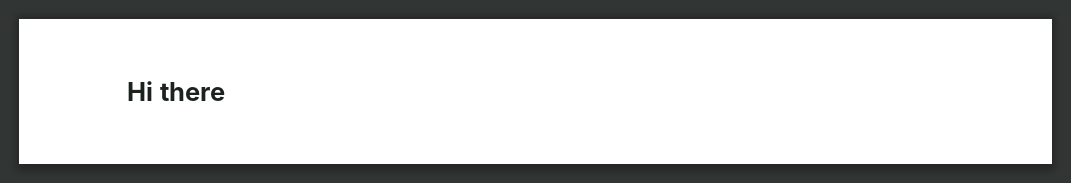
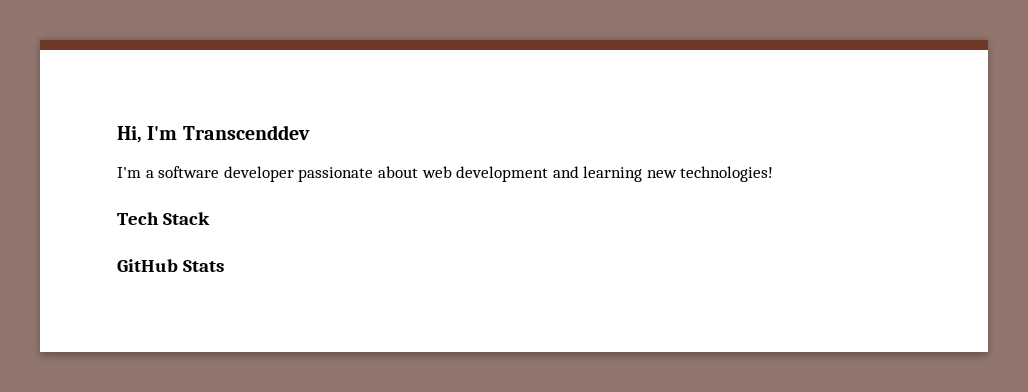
[127,81,225,101] Hi there -> [117,125,310,143] [117,166,774,182] [117,212,210,225] [117,259,224,272] Hi, I'm Transcenddev // I'm a software developer passionate about web development and learning new technologies! // Tech Stack // GitHub Stats

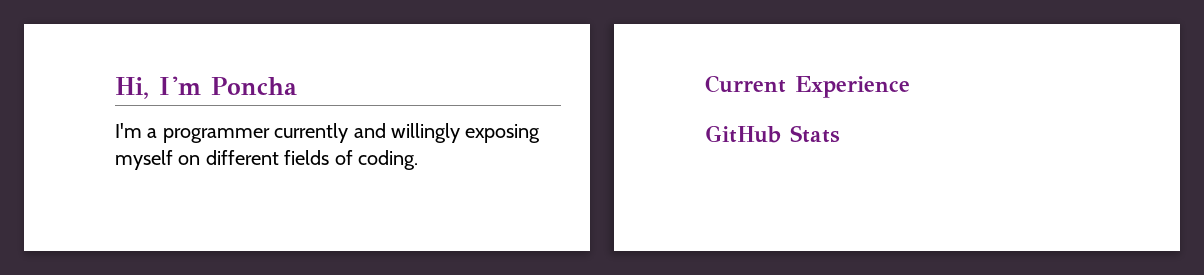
[182,125,310,140] Transcenddev -> [211,77,297,95] Poncha
[158,166,774,182] [117,212,210,225] software developer passionate about web development and learning new technologies! // Tech Stack -> [162,123,541,143] [115,150,418,170] [705,75,910,98] programmer currently and willingly exposing myself on different fields of coding. // Current Experience

